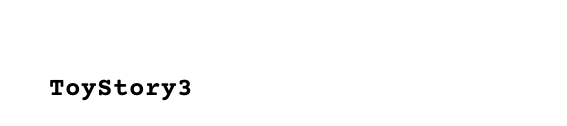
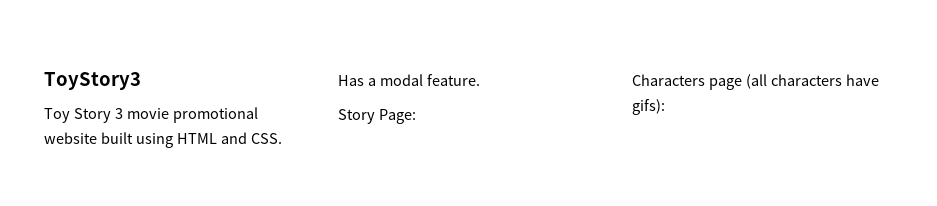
(193, 90) none -> [44,107,258,123] [44,132,282,148] [338,74,480,86] [338,109,416,124] [632,74,879,90] [632,99,665,115] // Toy Story 3 movie promotional website built using HTML and CSS. Has a modal feature. // Story Page: // Characters page (all characters have gifs):

